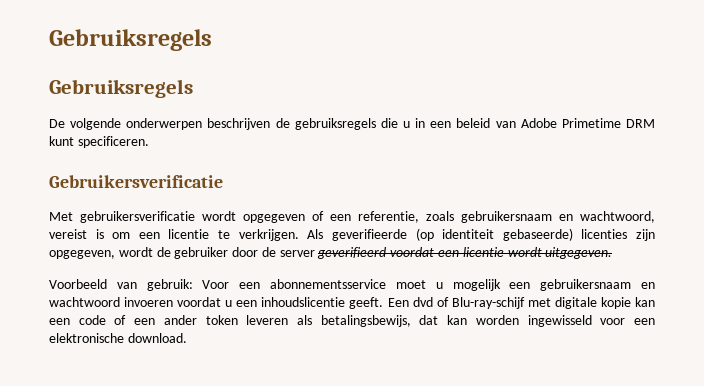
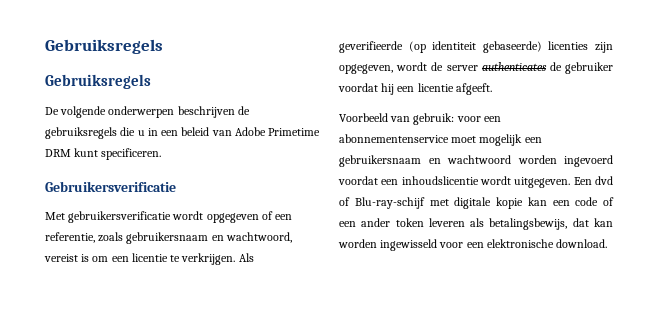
[174,247,613,259] [49,279,443,291] gebruiker door de server geverifieerd voordat een licentie wordt uitgegeven. // Voorbeeld van gebruik: Voor een abonnementsservice moet u -> [446,62,613,74] [338,83,492,95] [339,113,501,125] [339,134,477,143] server authenticates de gebruiker voordat hij een licentie afgeeft. // Voorbeeld van gebruik: voor een abonnementenservice moet
[124,297,384,309] invoeren voordat u een inhoudslicentie geeft. -> [517,155,613,167] [338,176,571,188] worden ingevoerd voordat een inhoudslicentie wordt uitgegeven.

